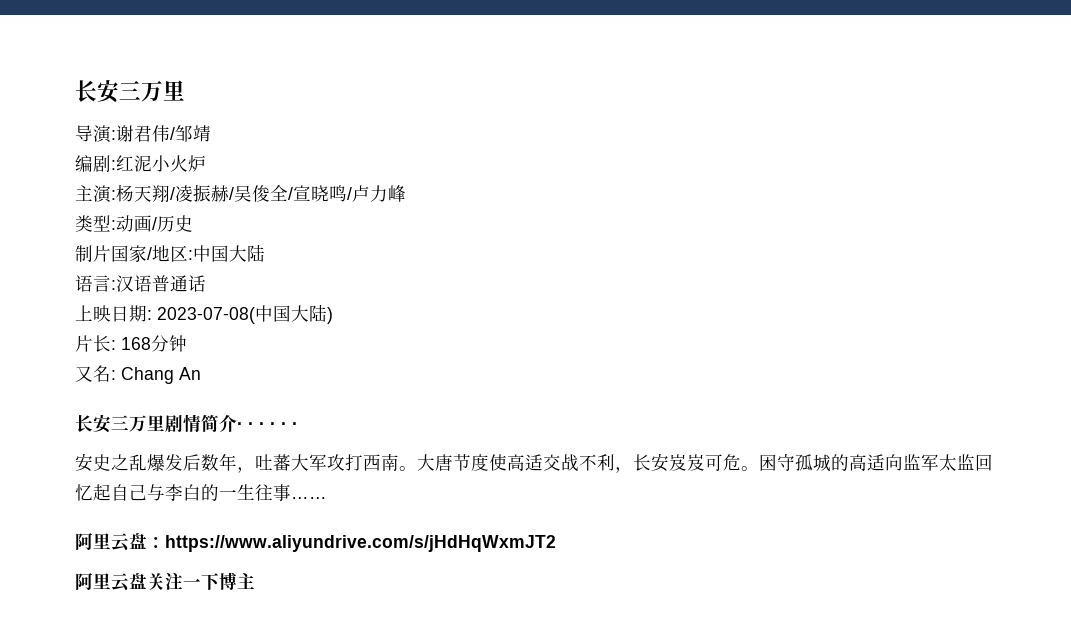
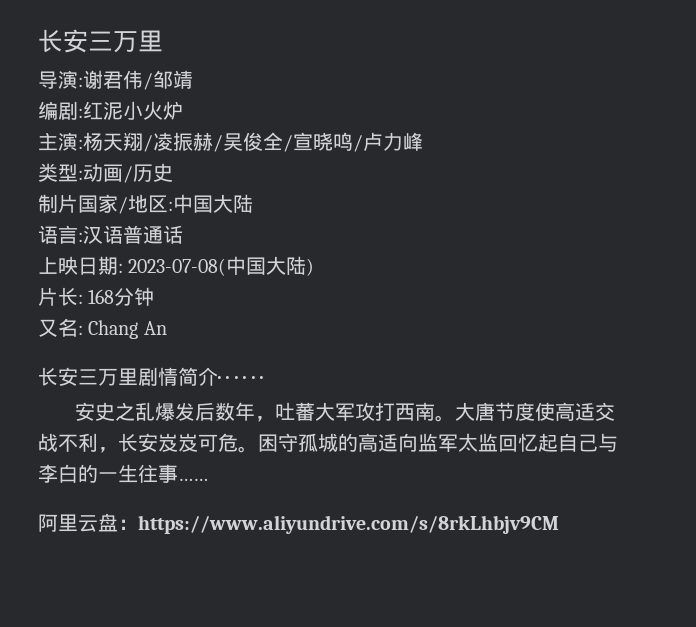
[165,535,556,552] [75,572,255,592] https://www.aliyundrive.com/s/jHdHqWxmJT2 // 阿里云盘关注一下博主 -> [138,515,559,534] https://www.aliyundrive.com/s/8rkLhbjv9CM

